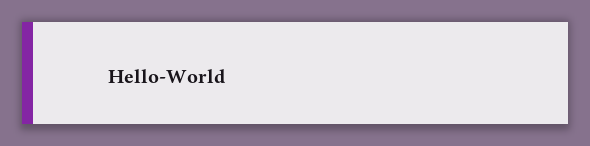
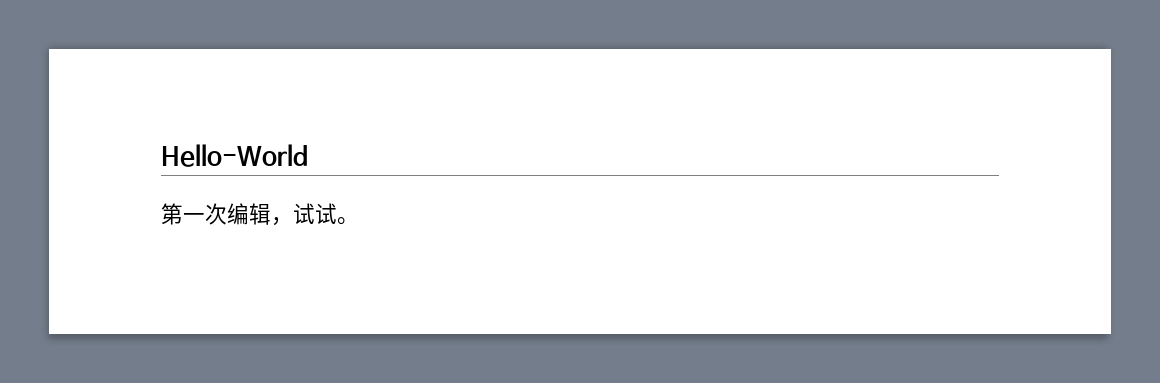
(225, 76) none -> [161,203,359,226] // 第一次编辑，试试。

